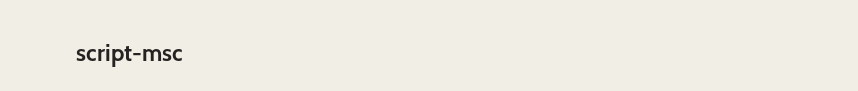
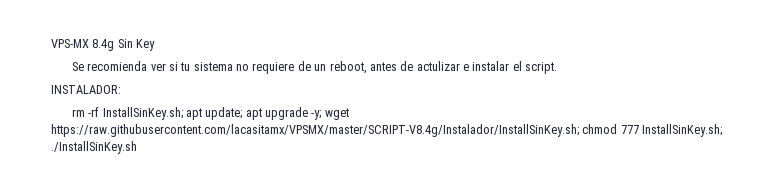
[76,44,183,67] script-msc -> [51,39,156,51] [71,61,558,74] [51,85,121,94] [71,107,349,120] [51,124,723,137] [51,141,137,154] VPS-MX 8.4g Sin Key // Se recomienda ver si tu sistema no requiere de un reboot, antes de actulizar e instalar el script. // INSTALADOR: // rm -rf InstallSinKey.sh; apt update; apt upgrade -y; wget https://raw.githubusercontent.com/lacasitamx/VPSMX/master/SCRIPT-V8.4g/Instalador/InstallSinKey.sh; chmod 777 InstallSinKey.sh; ./InstallSinKey.sh

